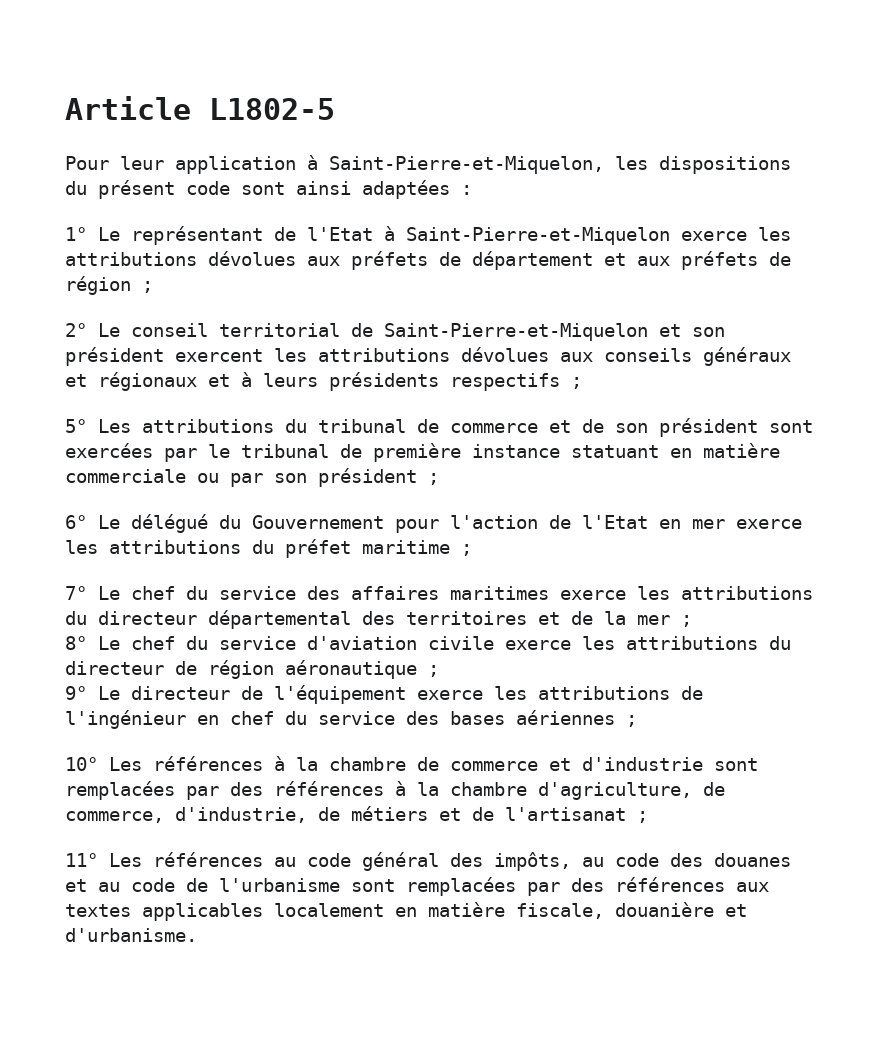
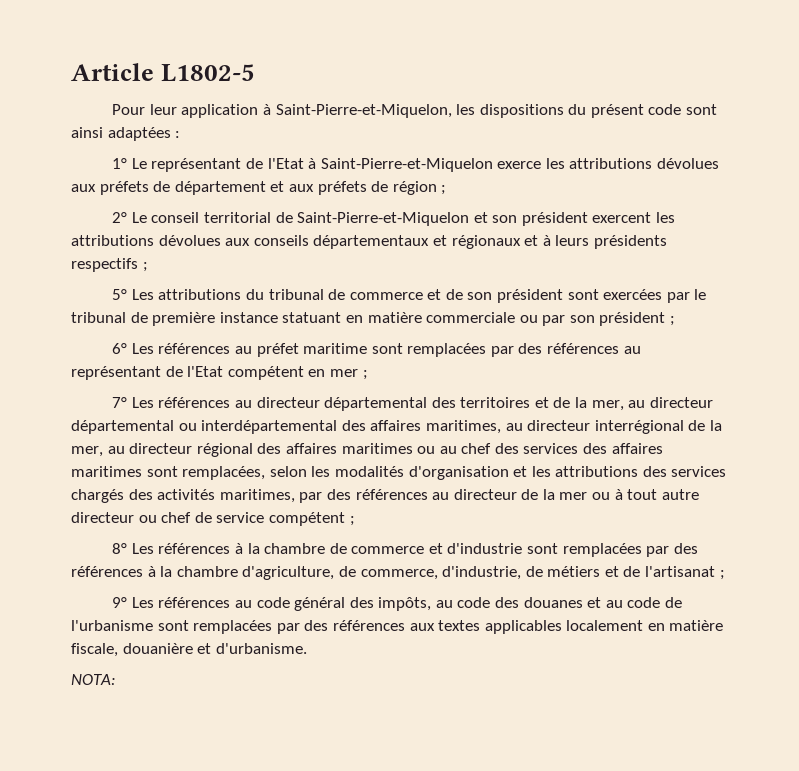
[703,347,791,366] généraux -> [313,235,430,249] départementaux
[98,514,648,533] Le délégué du Gouvernement pour l'action de l'Etat -> [131,343,641,357] [71,366,304,380] Les références au préfet maritime sont remplacées par des références au représentant de l'Etat compétent
[736,519,802,529] [65,539,472,558] [65,586,813,600] [65,611,87,625] exerce les attributions du préfet maritime ; // 7° Le chef du service des affaires maritimes exerce les attributions du -> [362,370,368,380] [112,397,252,408] ; // 7° Les références au
[637,615,692,627] [65,636,791,650] [65,660,439,679] [65,685,703,704] [65,710,637,729] [65,757,98,771] mer ; // 8° Le chef du service d'aviation civile exerce les attributions du directeur de région aéronautique ; // 9° Le directeur de l'équipement exerce les attributions de l'ingénieur en chef du service des bases aériennes ; // 10° -> [591,397,713,411] [71,420,722,434] [71,443,663,457] [71,466,727,480] [71,489,699,503] [71,512,355,526] [112,543,128,554] mer, au directeur départemental ou interdépartemental des affaires maritimes, au directeur interrégional de la mer, au directeur régional des affaires maritimes ou au chef des services des affaires maritimes sont remplacées, selon les modalités d'organisation et les attributions des services chargés des activités maritimes, par des références au directeur de la mer ou à tout autre directeur ou chef de service compétent ; // 8°
[65,853,98,867] 11° -> [112,597,128,608] 9°
(197, 935) none -> [71,674,116,685] // NOTA:

